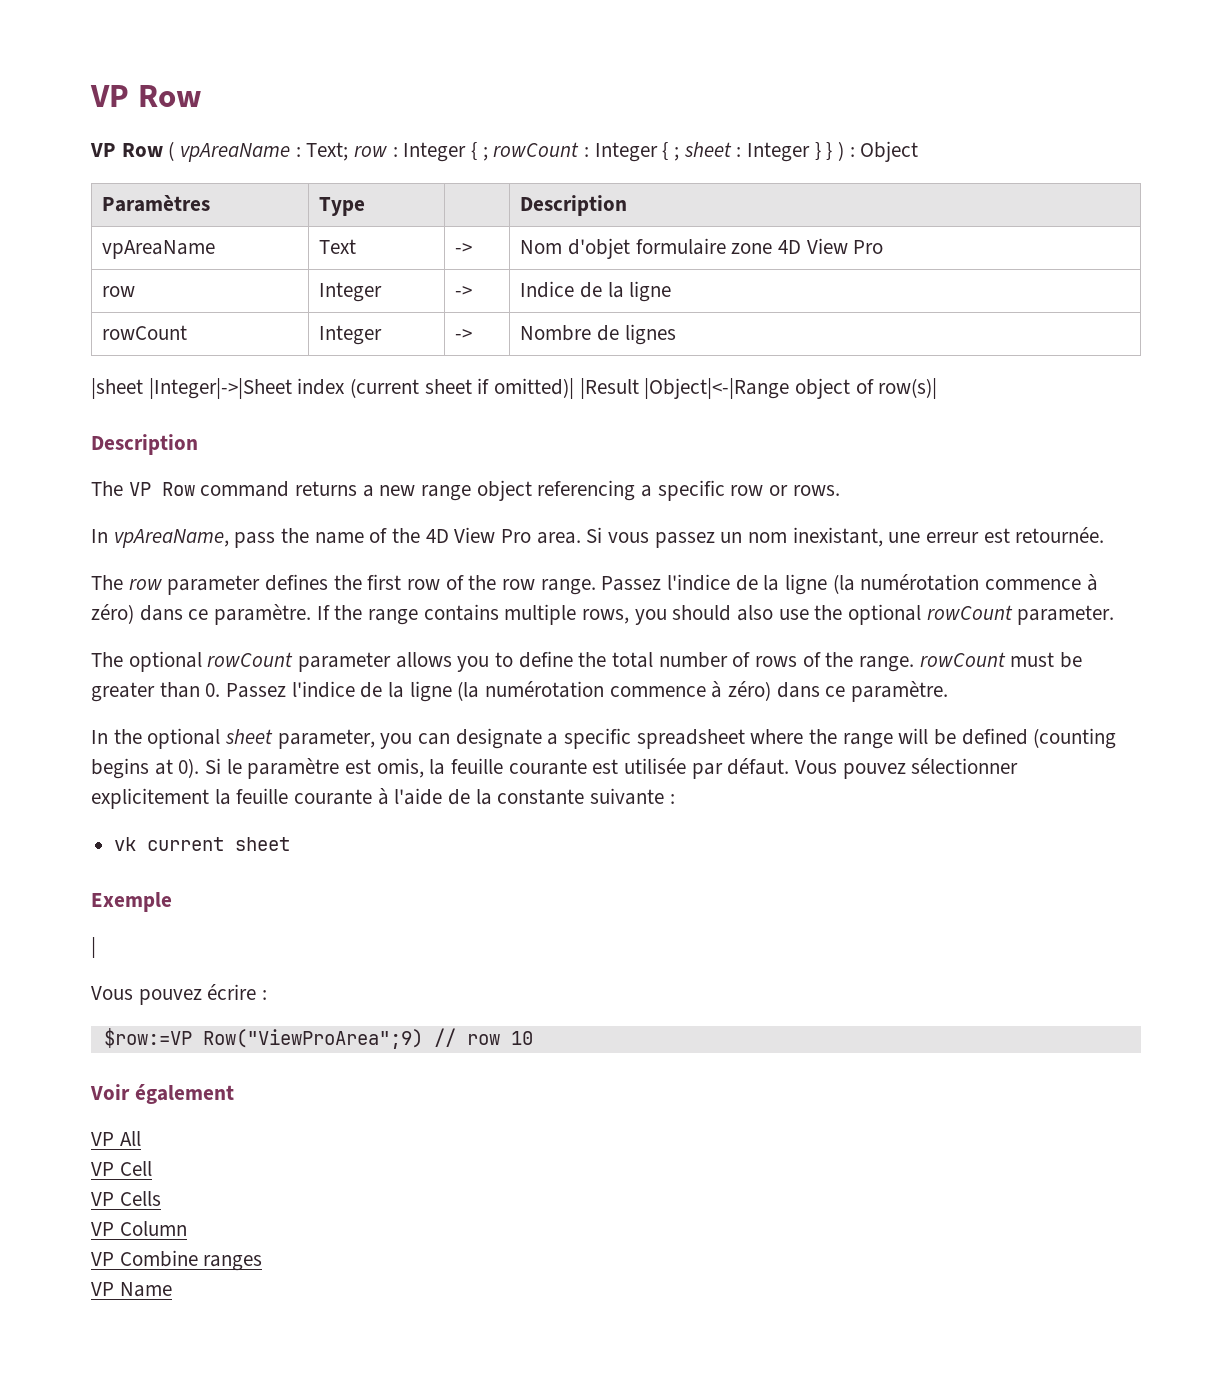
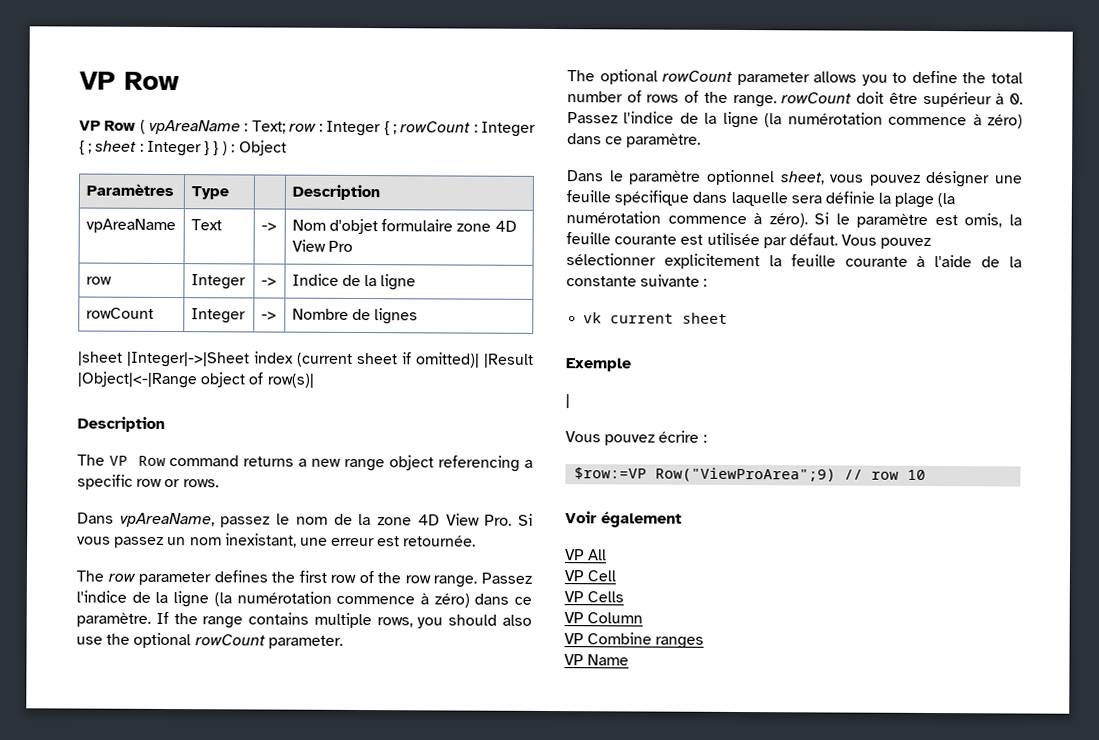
[91,527,581,548] In vpAreaName, pass the name of the 4D View Pro area. -> [77,512,513,528] Dans vpAreaName, passez le nom de la zone 4D View Pro.
[1010,652,1083,668] [91,682,200,702] must be greater than -> [856,91,1005,108] doit être supérieur à
[91,728,1117,749] [91,758,200,779] In the optional sheet parameter, you can designate a specific spreadsheet where the range will be defined (counting begins at 0). -> [566,169,1023,188] [566,190,956,209] [566,211,808,228] Dans le paramètre optionnel sheet, vous pouvez désigner une feuille spécifique dans laquelle sera définie la plage (la numérotation commence à zéro).

